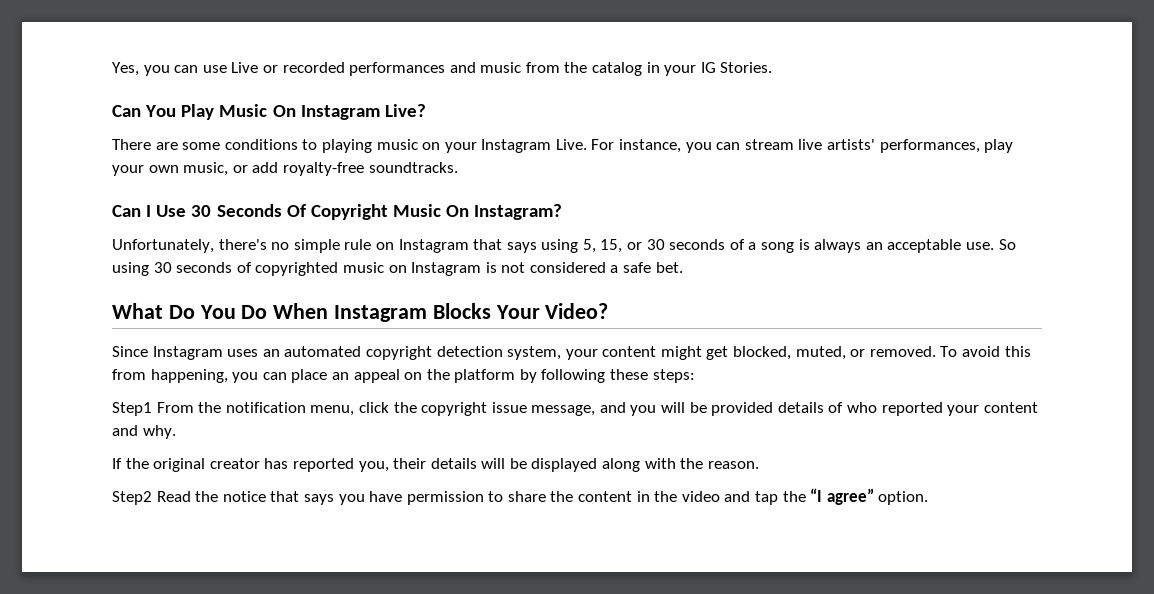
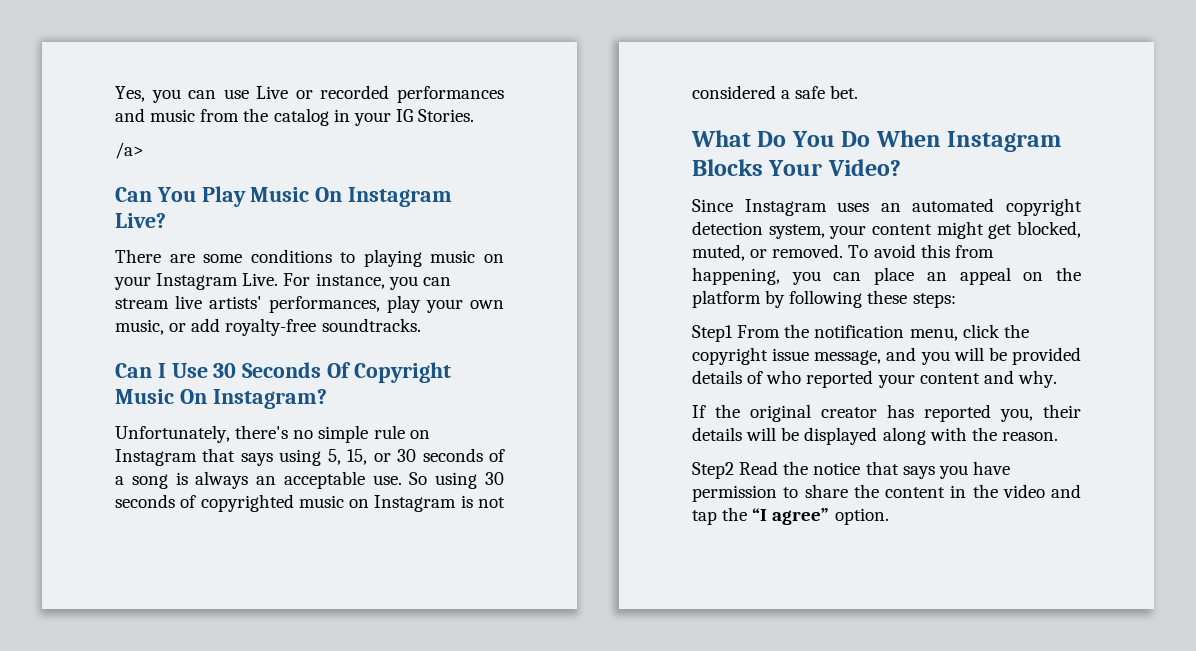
(773, 67) none -> [115,142,144,159] // /a>

